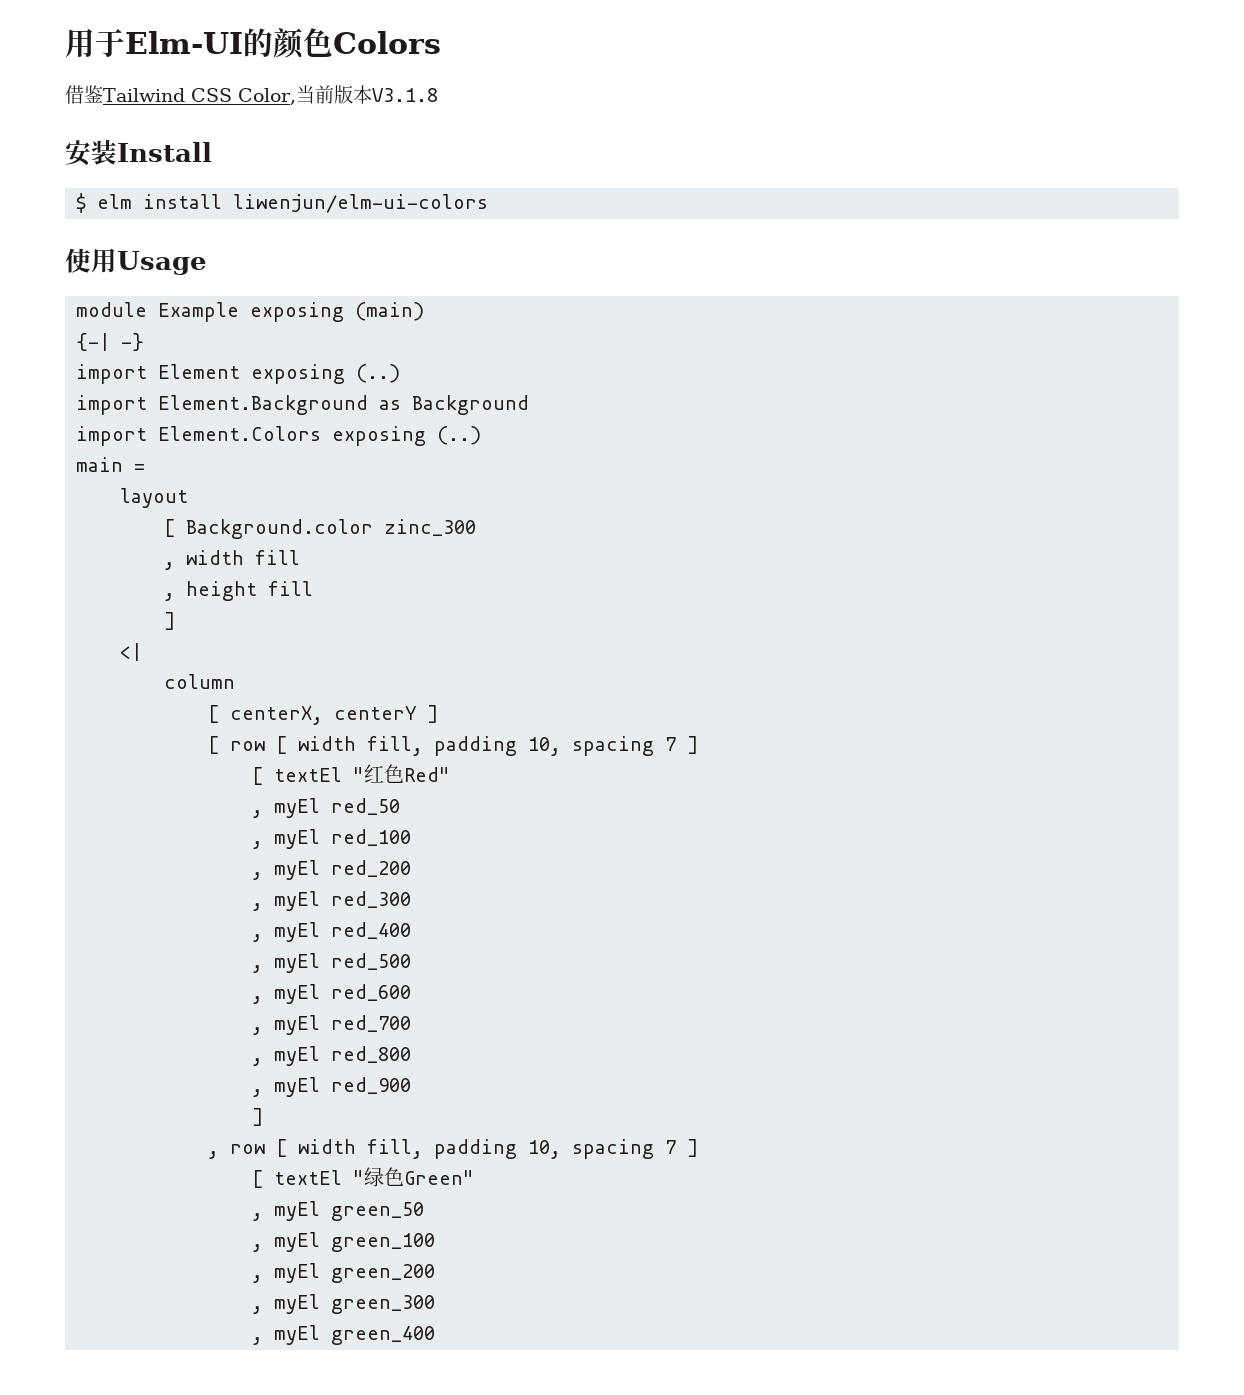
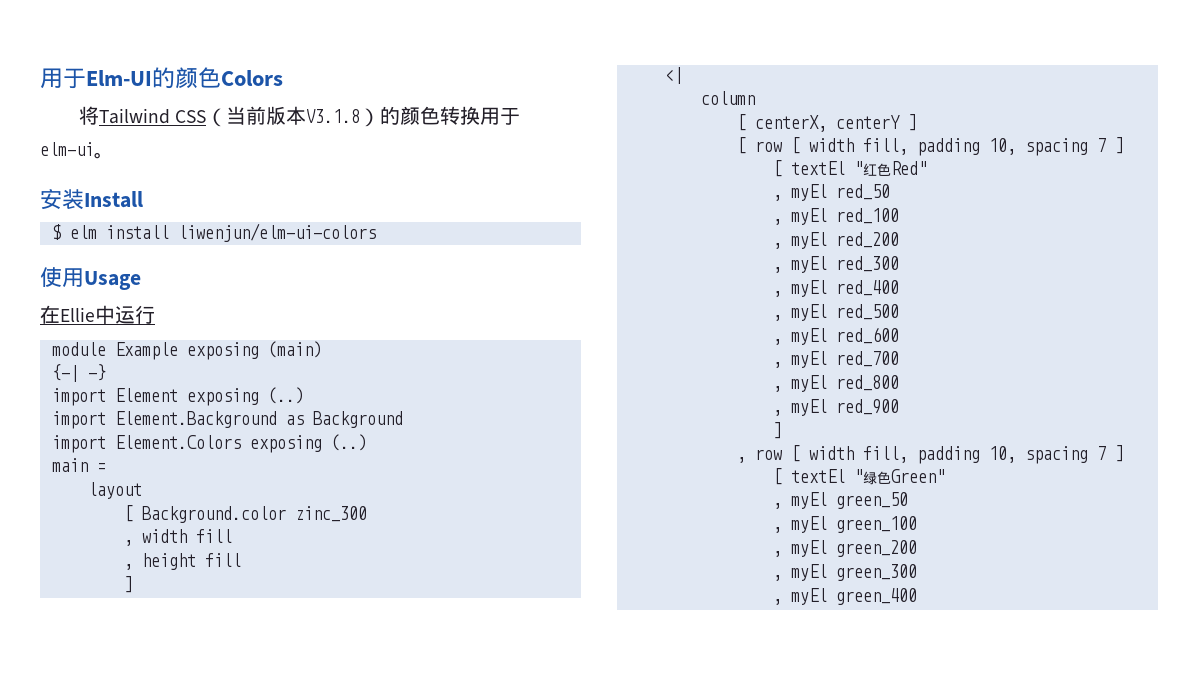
[65,85,103,104] 借鉴 -> [79,106,100,125] 将
[237,88,296,105] Color, -> [206,108,227,127] （
(438, 95) none -> [360,106,521,127] [40,142,114,159] ）的颜色转换用于elm-ui。
(207, 263) none -> [40,305,155,324] // 在Ellie中运行

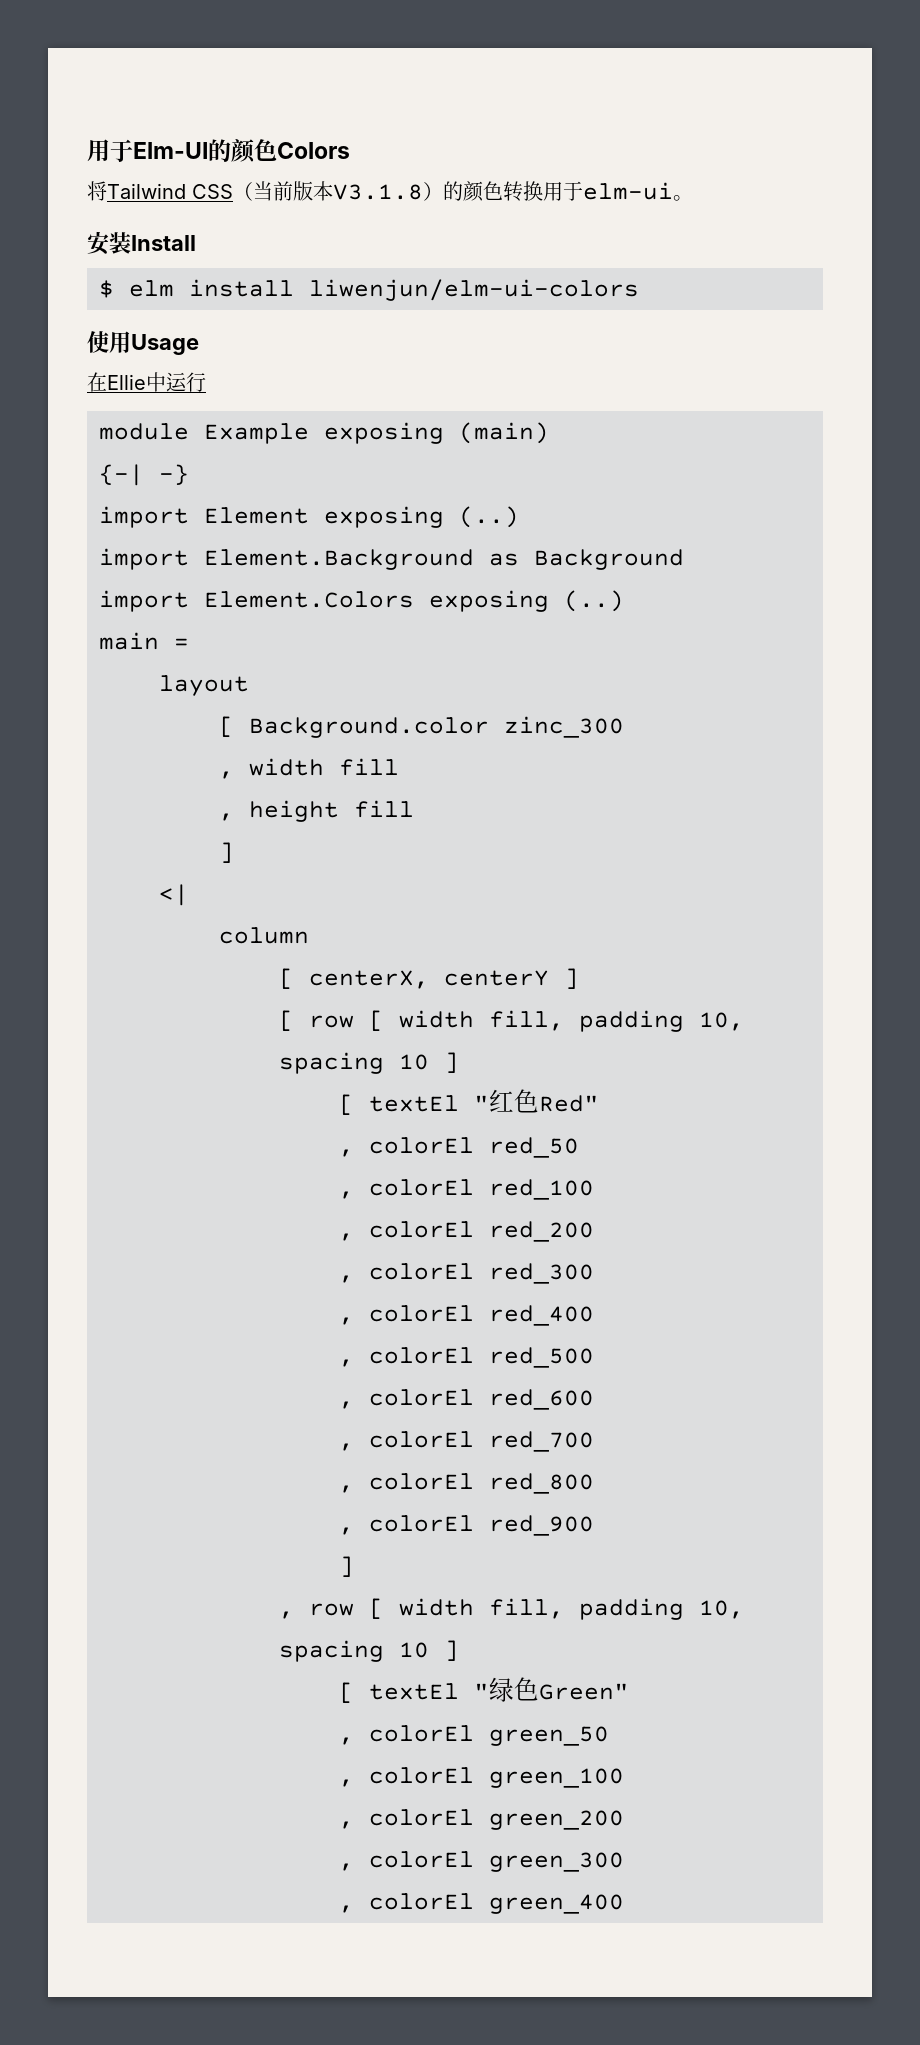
[1096,138,1106,152] 7 -> [399,1054,429,1070] 10
[790,184,827,201] myEl -> [369,1137,474,1154] colorEl
[790,208,827,225] myEl -> [369,1179,474,1196] colorEl
[790,232,827,249] myEl -> [369,1221,474,1238] colorEl
[790,256,827,273] myEl -> [369,1263,474,1280] colorEl
[790,280,827,297] myEl -> [369,1305,474,1322] colorEl
[790,304,827,321] myEl -> [369,1347,474,1364] colorEl
[790,328,827,345] myEl -> [369,1389,474,1406] colorEl
[790,351,827,368] myEl -> [369,1431,474,1448] colorEl
[790,375,827,392] myEl -> [369,1473,474,1490] colorEl
[790,399,827,416] myEl -> [369,1515,474,1532] colorEl
[1096,446,1106,460] 7 -> [399,1642,429,1658] 10
[790,492,827,509] myEl -> [369,1725,474,1742] colorEl
[790,516,827,533] myEl -> [369,1767,474,1784] colorEl
[790,540,827,557] myEl -> [369,1809,474,1826] colorEl
[790,564,827,581] myEl -> [369,1851,474,1868] colorEl
[790,588,827,605] myEl -> [369,1893,474,1910] colorEl

